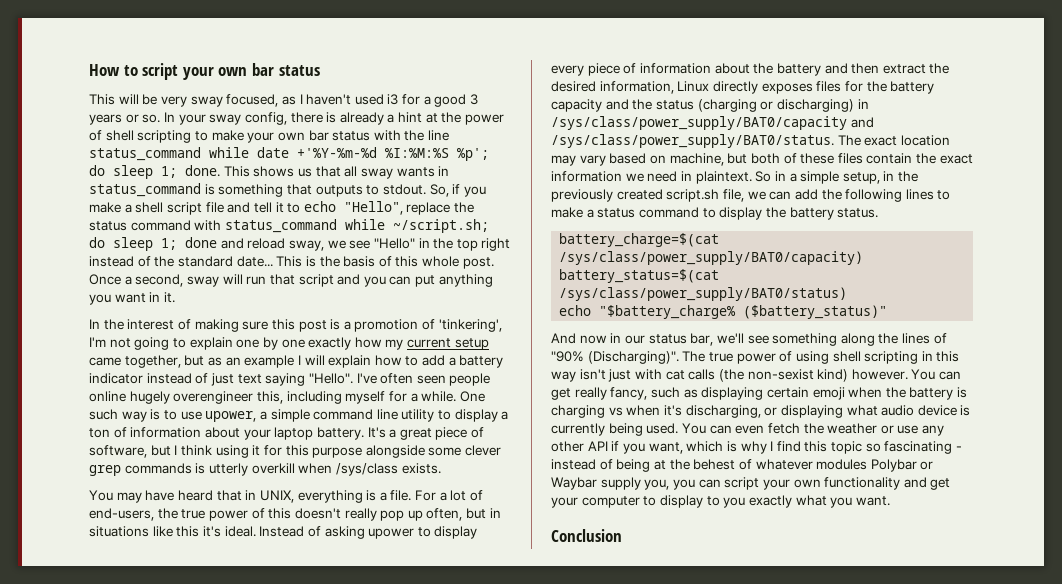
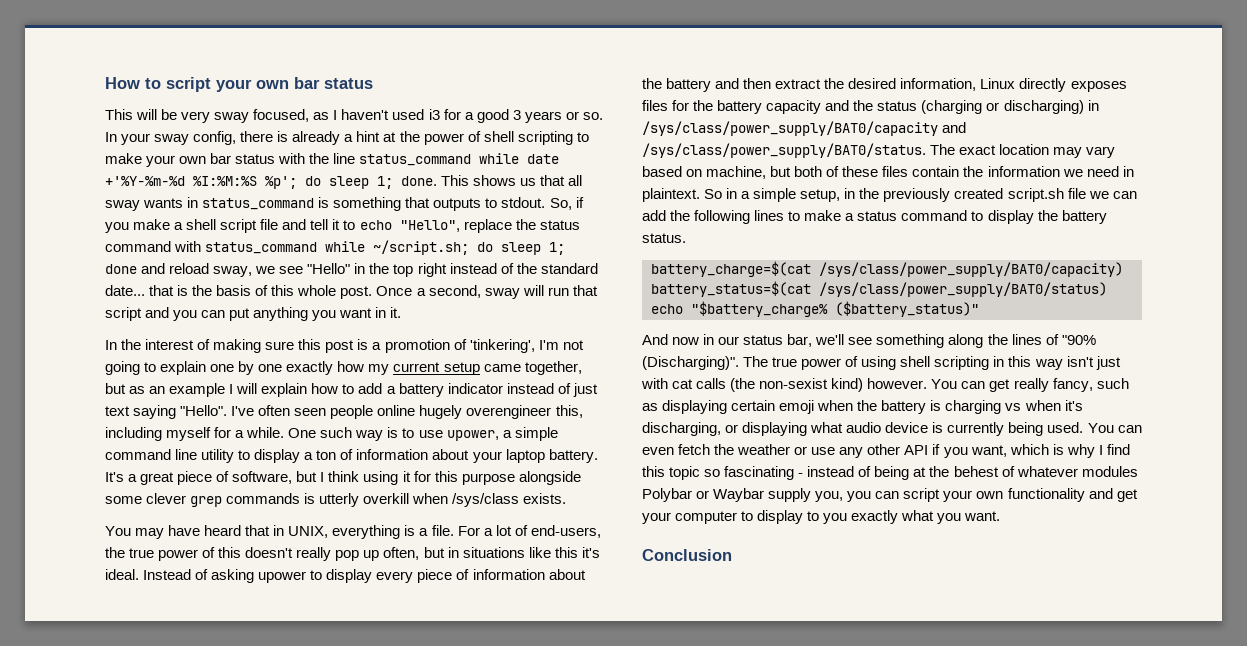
[276,256,303,267] This -> [149,285,175,296] that
[939,154,973,164] exact -> (984, 171) none
[722,189,744,202] file, -> [1067,188,1086,199] file

